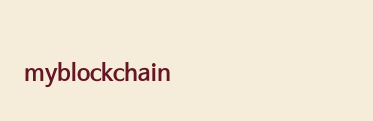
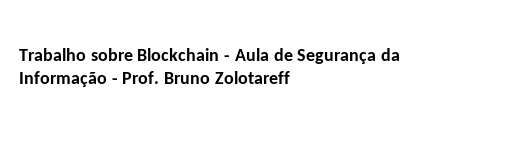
[24,61,171,88] myblockchain -> [19,48,401,64] [19,71,290,87] Trabalho sobre Blockchain - Aula de Segurança da Informação - Prof. Bruno Zolotareff

